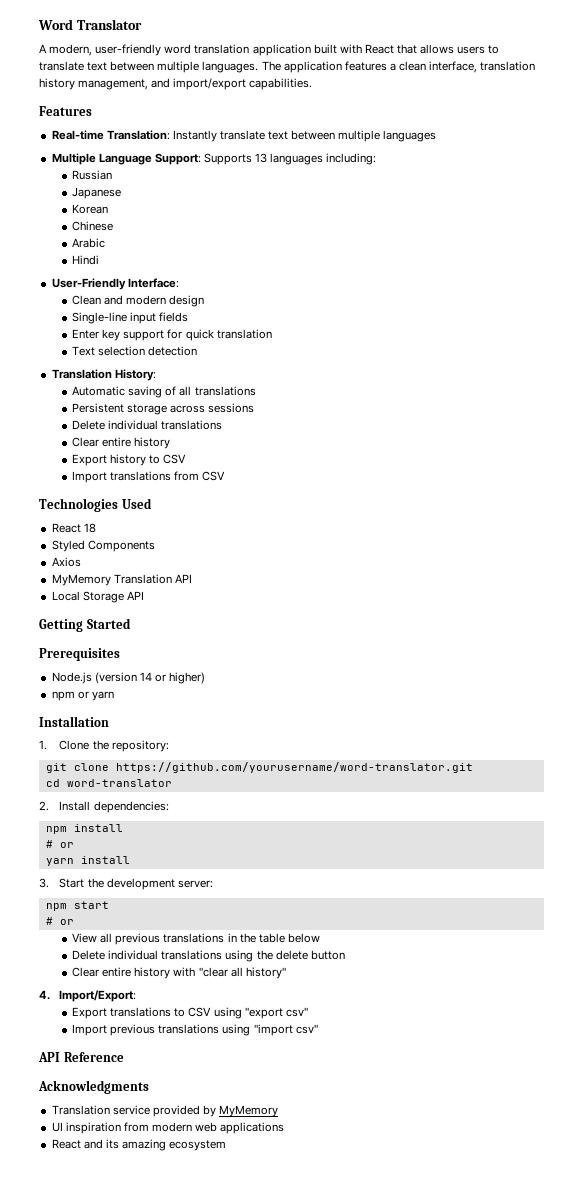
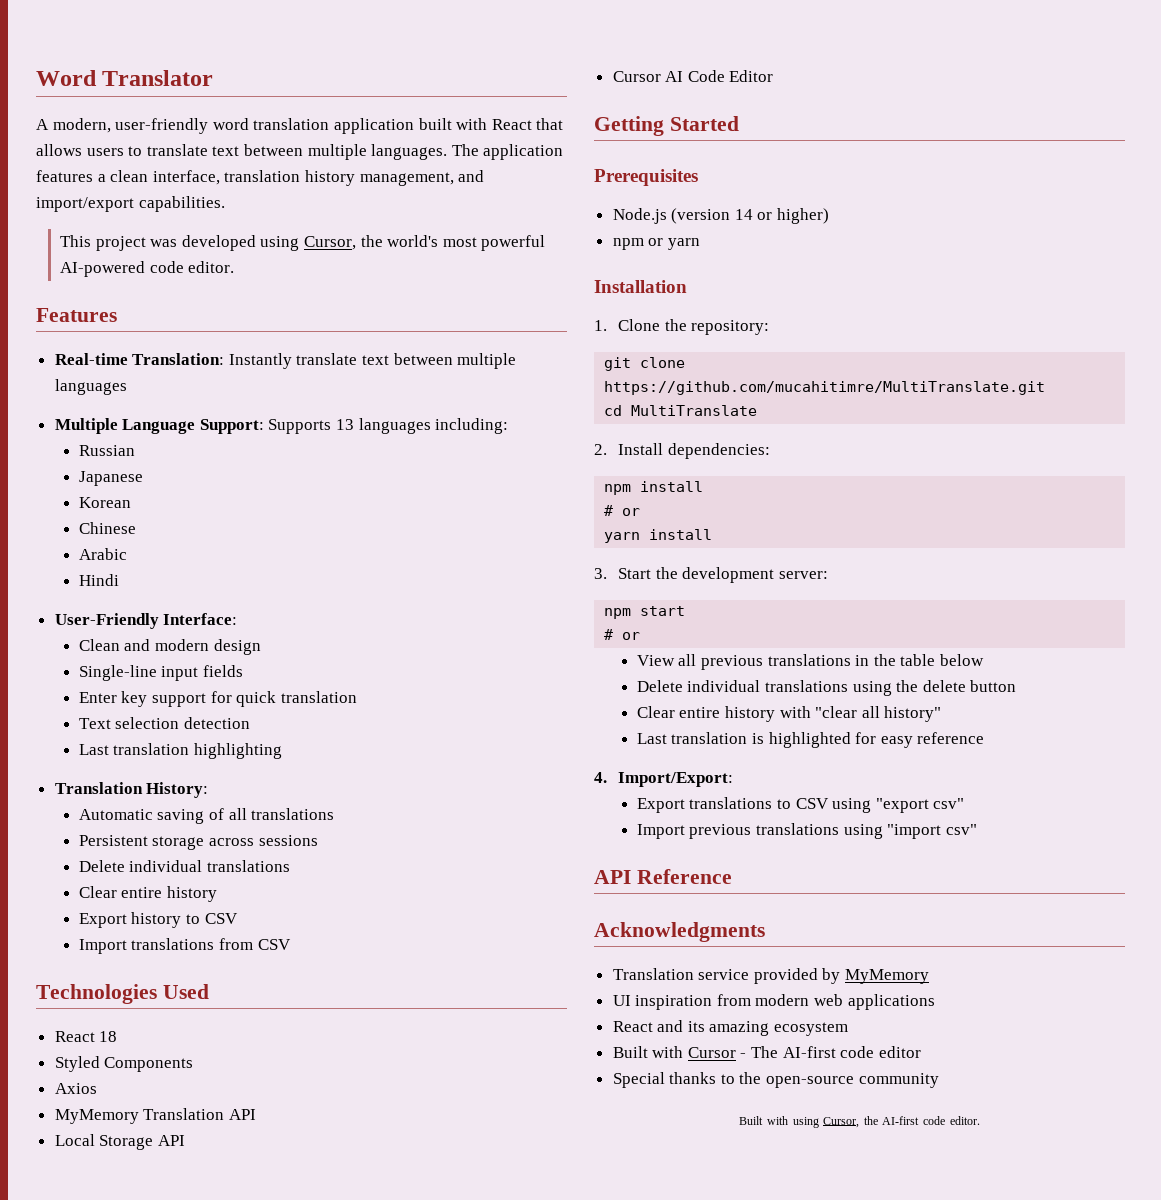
(313, 84) none -> [60,235,546,251] [60,261,235,277] // This project was developed using Cursor, the world's most powerful AI-powered code editor.
(198, 351) none -> [78,743,282,759] // Last translation highlighting
(144, 595) none -> [612,70,774,82] // Cursor AI Code Editor
[115,762,473,773] https://github.com/yourusername/word-translator.git -> [604,381,1046,395] https://github.com/mucahitimre/MultiTranslate.git
[66,779,172,787] word-translator -> [631,405,758,416] MultiTranslate
(286, 973) none -> [636,732,985,748] // Last translation is highlighted for easy reference
(227, 1145) none -> [612,1046,921,1058] [612,1072,939,1088] [739,1116,980,1128] // Built with Cursor - The AI-first code editor // Special thanks to the open-source community // Built with using Cursor, the AI-first code editor.

